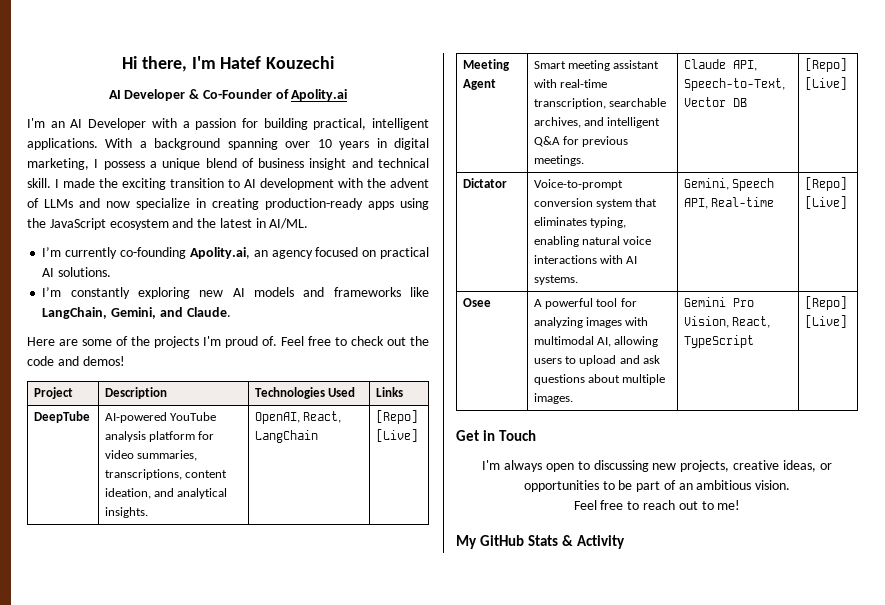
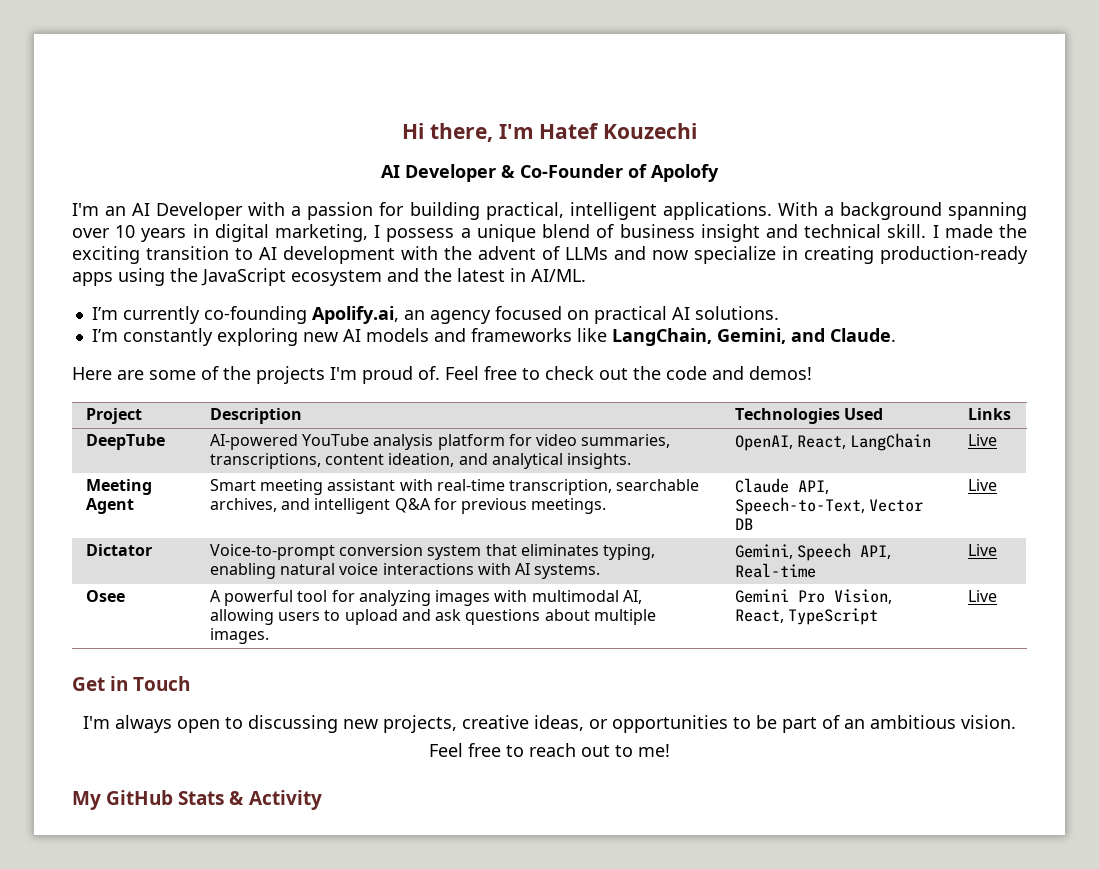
[291,89,348,101] Apolity.ai -> [651,164,719,182] Apolofy
[189,247,250,259] Apolity.ai, -> [311,306,399,324] Apolify.ai,
[375,410,418,424] [375,429,418,442] [Repo] [Live] -> [967,434,997,446] Live
[804,58,847,72] [804,77,847,90] [Repo] [Live] -> [967,479,997,491] Live
[804,177,847,191] [804,196,847,209] [Repo] [Live] -> [967,544,997,556] Live
[804,296,847,310] [804,315,847,328] [Repo] [Live] -> [967,590,997,602] Live

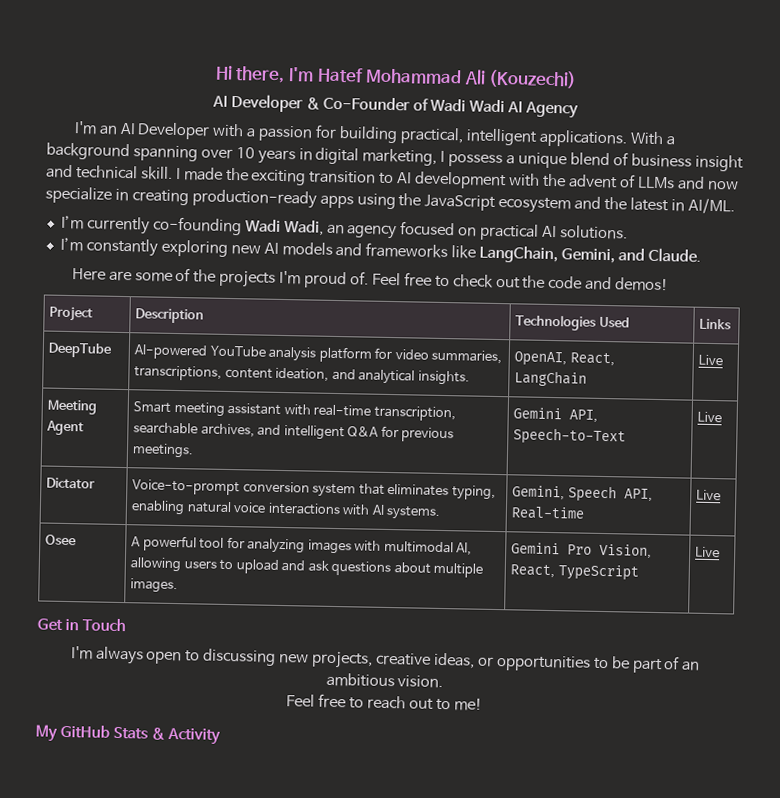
[602,123,697,139] Kouzechi -> [365,68,578,89] Mohammad Ali (Kouzechi)
[651,164,719,182] Apolofy -> [430,98,580,119] Wadi Wadi AI Agency
[311,306,399,324] Apolify.ai, -> [244,219,324,236] Wadi Wadi,
[734,478,829,494] [734,497,923,515] [734,518,753,530] Claude API, Speech-to-Text, Vector DB -> [513,407,599,423] [513,427,627,446] Gemini API, Speech-to-Text

